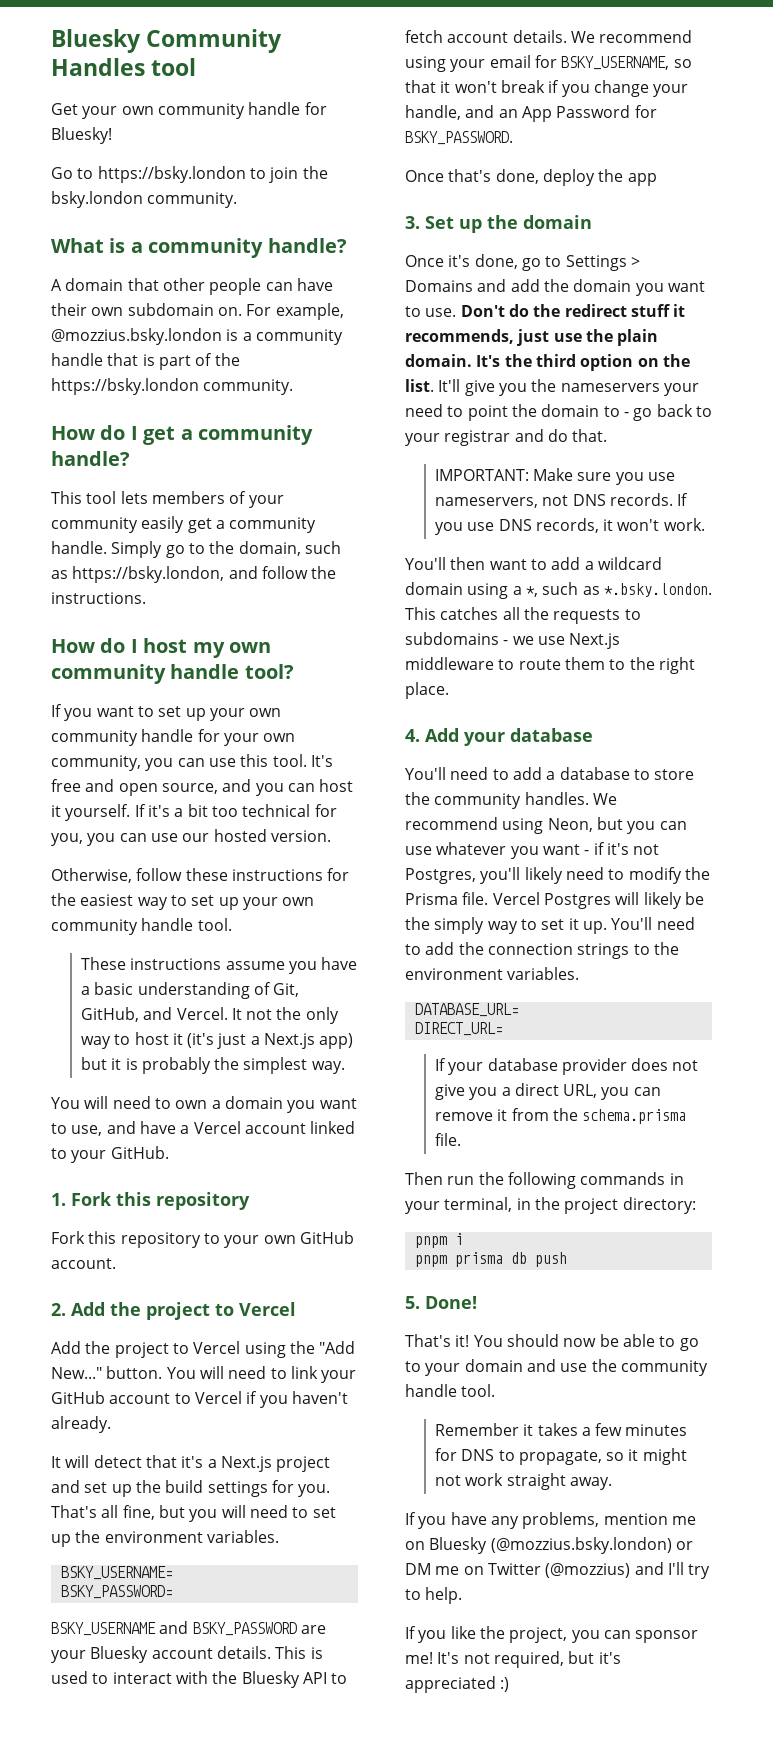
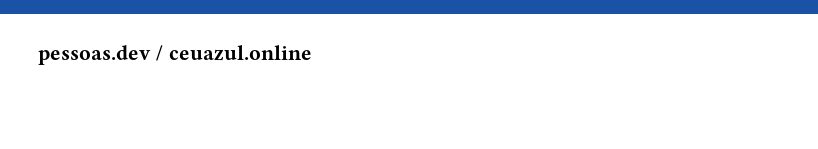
[51,29,283,53] [51,58,197,76] [51,102,327,119] [51,127,112,144] [51,166,328,183] [51,191,238,208] [51,238,347,258] [51,278,333,295] [51,303,344,320] [51,328,343,345] [51,353,240,370] [51,378,294,395] [51,425,313,445] [51,451,130,466] [51,491,284,508] [51,516,317,533] [51,541,341,558] [51,566,337,583] [51,592,146,604] [51,638,271,658] [51,664,294,684] [51,704,282,721] [51,729,296,746] [51,754,333,771] [51,779,354,796] [51,804,337,821] [51,829,331,846] [51,868,350,883] [51,893,315,910] [51,918,232,935] [80,957,358,974] [80,982,300,999] [80,1007,339,1024] [80,1032,354,1049] [80,1057,345,1074] [51,1096,357,1113] [51,1121,356,1136] [51,1146,169,1163] [51,1192,250,1210] [51,1231,354,1248] [51,1258,116,1269] [51,1302,296,1320] [51,1341,356,1358] [51,1366,357,1383] [51,1391,348,1408] [51,1416,111,1433] [51,1455,331,1472] [51,1480,331,1497] [51,1505,336,1522] [51,1530,279,1547] [60,1566,173,1580] [60,1585,173,1599] [51,1621,326,1636] [51,1646,323,1663] [51,1671,348,1688] [405,30,693,43] [405,55,692,72] [405,80,689,97] [405,105,657,122] [405,131,513,145] [405,169,657,186] [405,215,592,233] [405,254,640,271] [405,279,705,296] [405,304,686,317] [405,329,659,346] [405,354,690,371] [405,379,699,396] [405,404,712,421] [405,429,608,446] [434,468,676,485] [434,493,689,508] [434,518,705,535] [405,557,662,570] [405,582,712,599] [405,607,641,624] [405,632,621,649] [405,657,695,674] [405,682,449,699] [405,728,593,746] [405,767,695,780] [405,792,617,809] [405,817,687,834] [405,842,660,859] [405,867,710,884] [405,892,704,909] [405,917,695,934] [405,942,679,959] [405,967,580,980] [414,1003,519,1017] [414,1022,503,1036] [434,1058,699,1075] [434,1083,661,1100] [434,1108,687,1124] [434,1133,461,1146] [405,1172,684,1189] [405,1197,696,1214] [414,1233,463,1248] [414,1252,567,1267] [405,1296,477,1309] [405,1334,699,1351] [405,1359,708,1376] [405,1384,496,1397] [434,1423,688,1436] [434,1448,687,1465] [434,1473,612,1490] [405,1512,696,1529] [405,1537,693,1554] [405,1562,711,1579] [405,1587,463,1604] [405,1626,699,1643] [405,1651,621,1668] [405,1676,510,1693] Bluesky Community Handles tool // Get your own community handle for Bluesky! // Go to https://bsky.london to join the bsky.london community. // What is a community handle? // A domain that other people can have their own subdomain on. For example, @mozzius.bsky.london is a community handle that is part of the https://bsky.london community. // How do I get a community handle? // This tool lets members of your community easily get a community handle. Simply go to the domain, such as https://bsky.london, and follow the instructions. // How do I host my own community handle tool? // If you want to set up your own community handle for your own community, you can use this tool. It's free and open source, and you can host it yourself. If it's a bit too technical for you, you can use our hosted version. // Otherwise, follow these instructions for the easiest way to set up your own community handle tool. // These instructions assume you have a basic understanding of Git, GitHub, and Vercel. It not the only way to host it (it's just a Next.js app) but it is probably the simplest way. // You will need to own a domain you want to use, and have a Vercel account linked to your GitHub. // 1. Fork this repository // Fork this repository to your own GitHub account. // 2. Add the project to Vercel // Add the project to Vercel using the "Add New..." button. You will need to link your GitHub account to Vercel if you haven't already. // It will detect that it's a Next.js project and set up the build settings for you. That's all fine, but you will need to set up the environment variables. // BSKY_USERNAME= // BSKY_PASSWORD= // BSKY_USERNAME and BSKY_PASSWORD are your Bluesky account details. This is used to interact with the Bluesky API to fetch account details. We recommend using your email for BSKY_USERNAME, so that it won't break if you change your handle, and an App Password for BSKY_PASSWORD. // Once that's done, deploy the app // 3. Set up the domain // Once it's done, go to Settings > Domains and add the domain you want to use. Don't do the redirect stuff it recommends, just use the plain domain. It's the third option on the list. It'll give you the nameservers your need to point the domain to - go back to your registrar and do that. // IMPORTANT: Make sure you use nameservers, not DNS records. If you use DNS records, it won't work. // You'll then want to add a wildcard domain using a *, such as *.bsky.london. This catches all the requests to subdomains - we use Next.js middleware to route them to the right place. // 4. Add your database // You'll need to add a database to store the community handles. We recommend using Neon, but you can use whatever you want - if it's not Postgres, you'll likely need to modify the Prisma file. Vercel Postgres will likely be the simply way to set it up. You'll need to add the connection strings to the environment variables. // DATABASE_URL= // DIRECT_URL= // If your database provider does not give you a direct URL, you can remove it from the schema.prisma file. // Then run the following commands in your terminal, in the project directory: // pnpm i // pnpm prisma db push // 5. Done! // That's it! You should now be able to go to your domain and use the community handle tool. // Remember it takes a few minutes for DNS to propagate, so it might not work straight away. // If you have any problems, mention me on Bluesky (@mozzius.bsky.london) or DM me on Twitter (@mozzius) and I'll try to help. // If you like the project, you can sponsor me! It's not required, but it's appreciated :) -> [38,45,312,65] pessoas.dev / ceuazul.online

